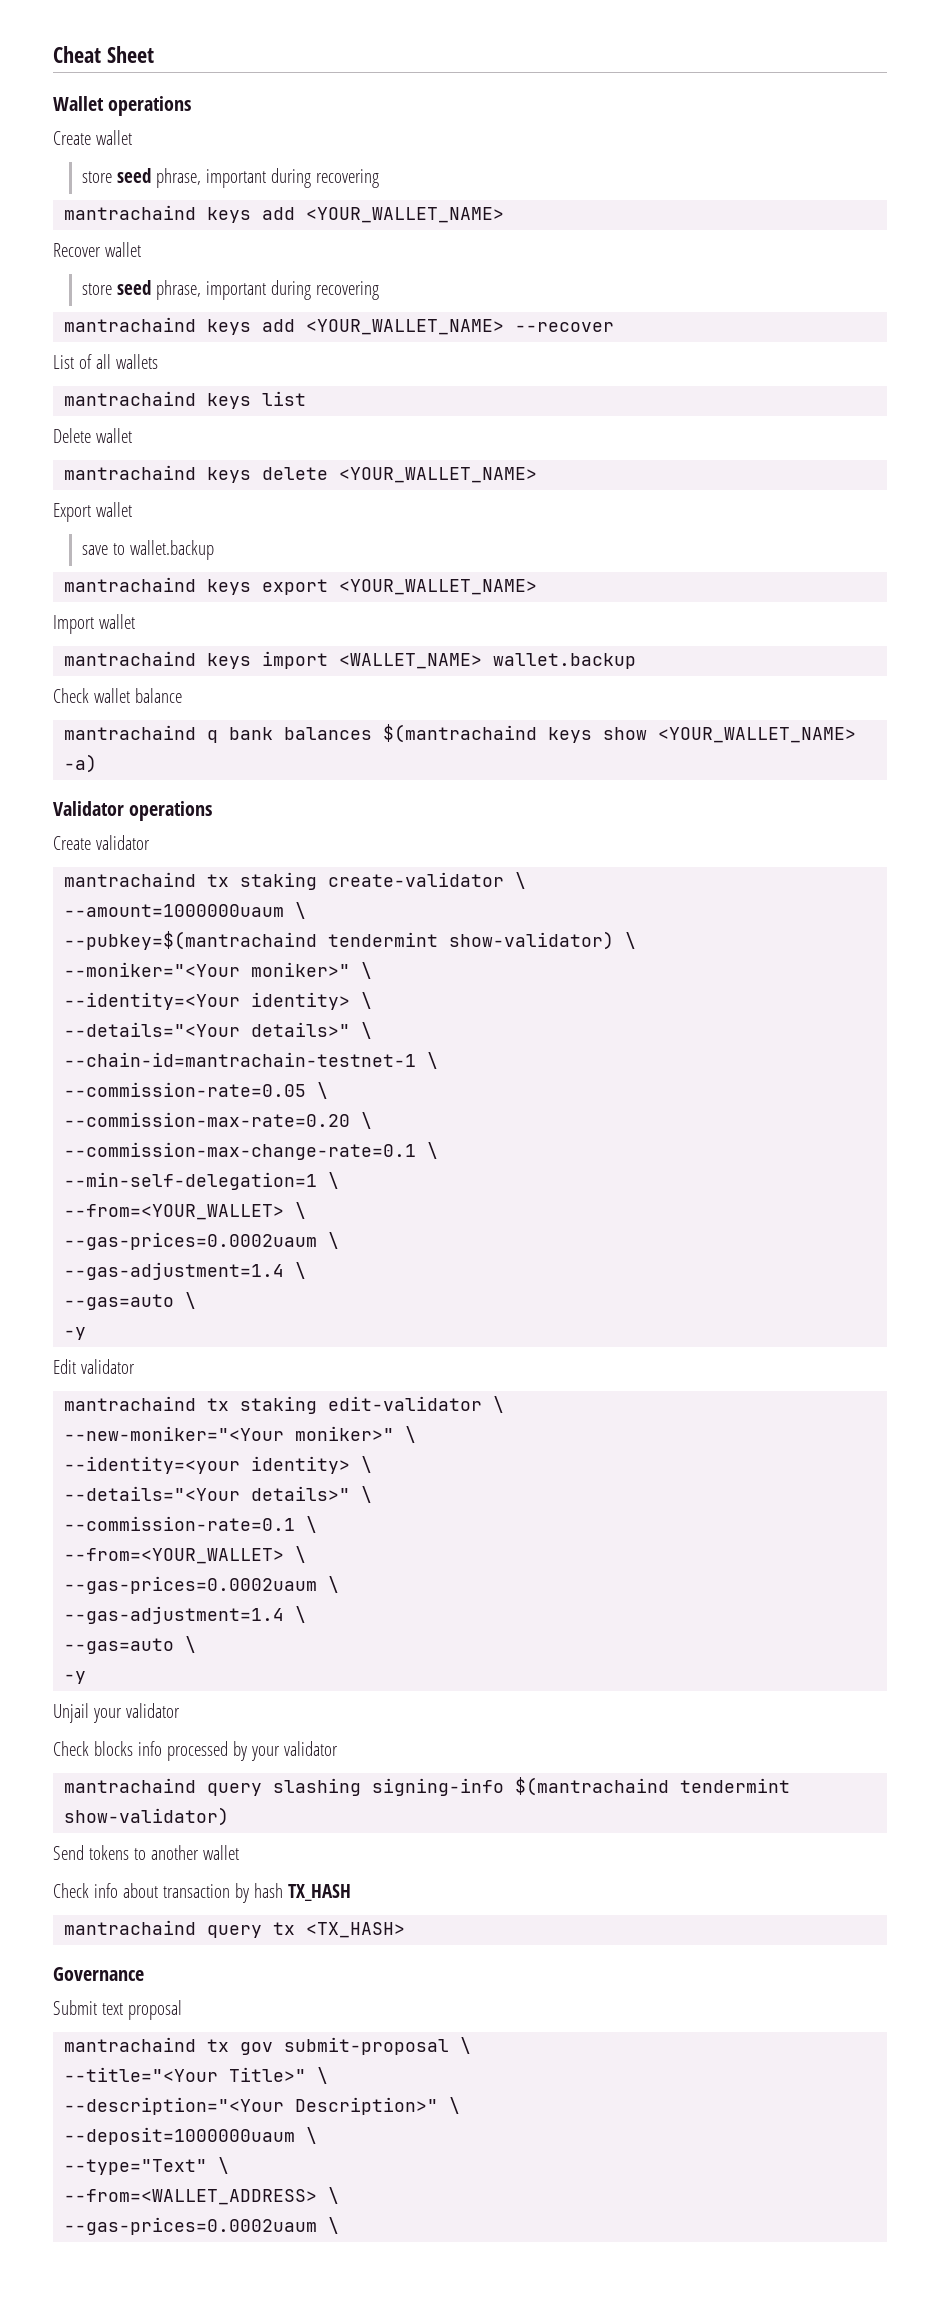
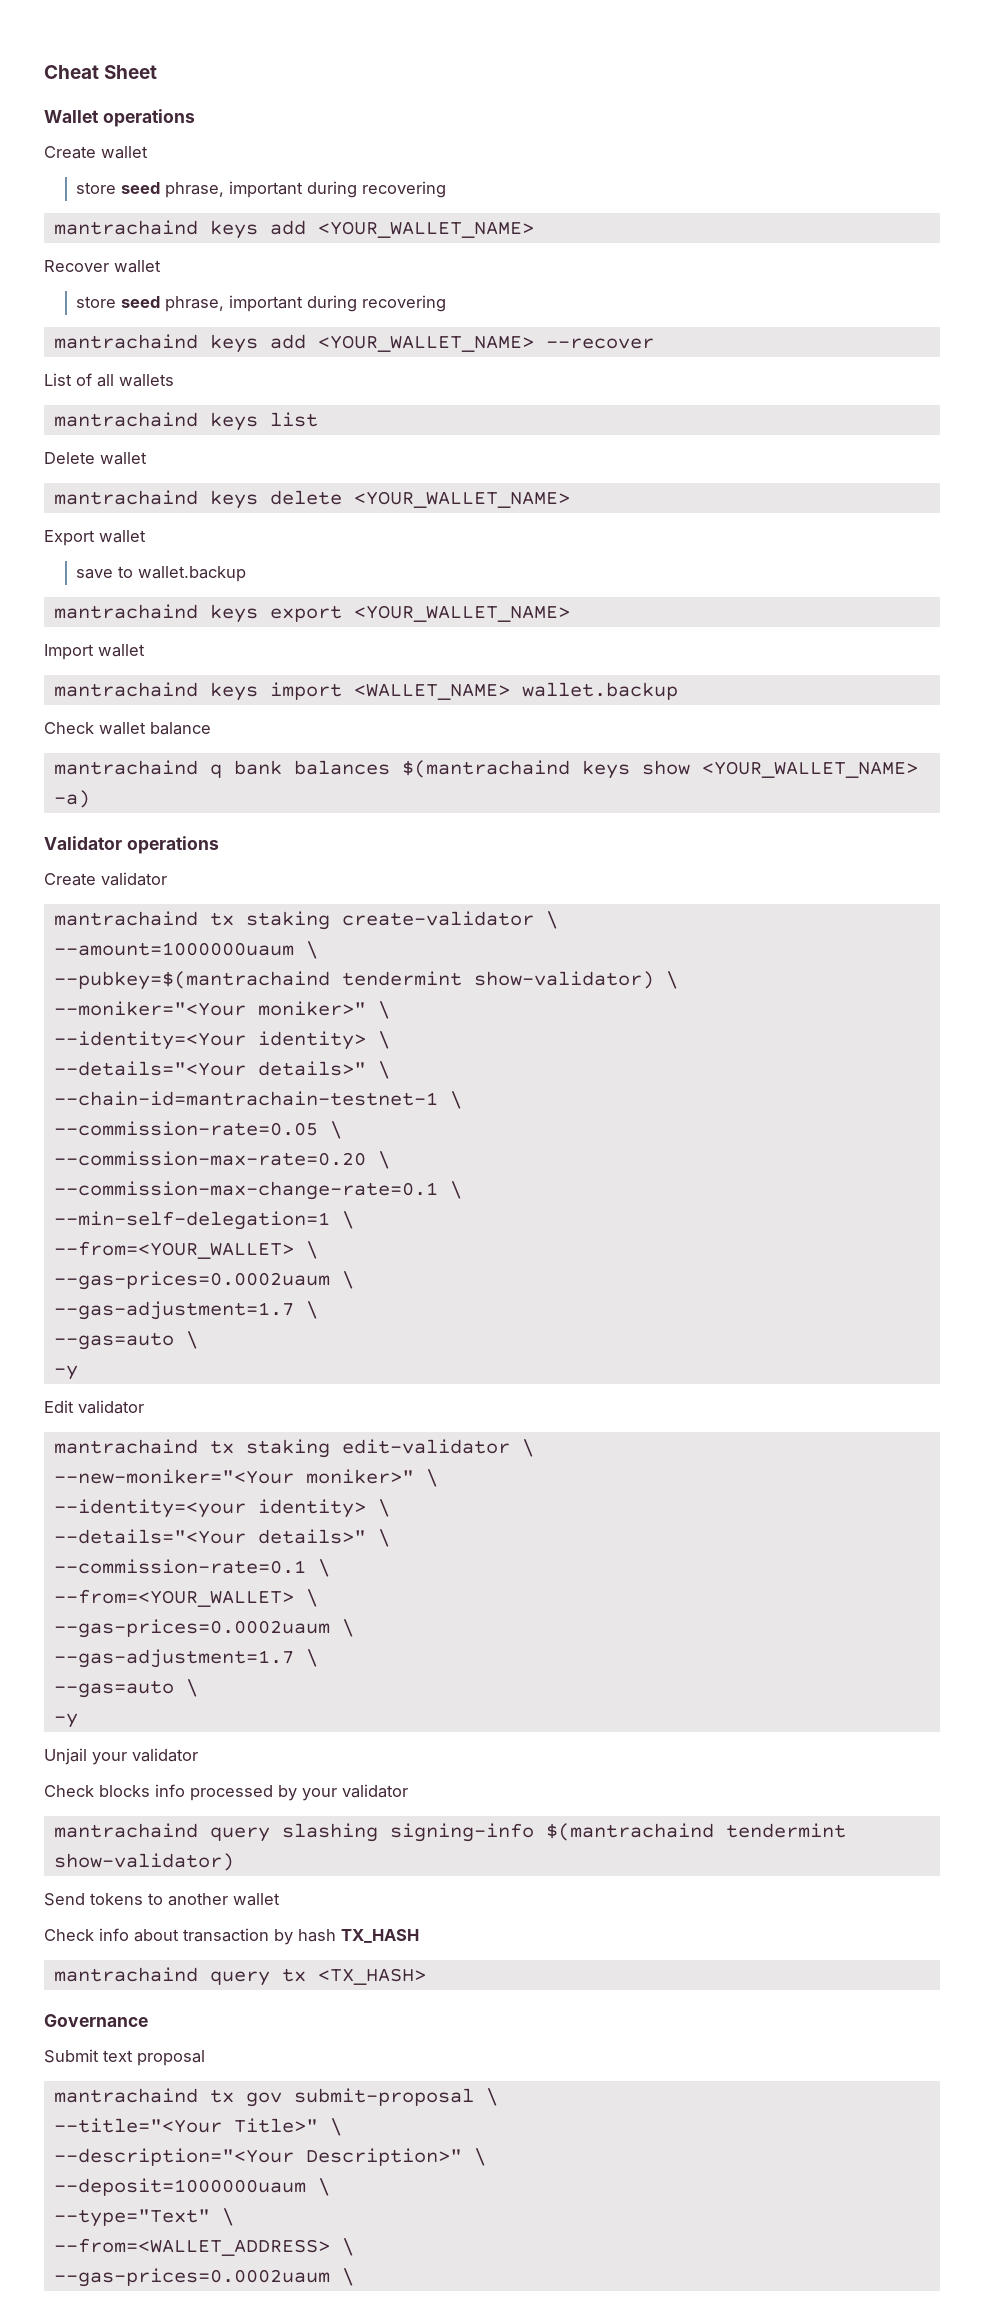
[64,1262,285,1280] --gas-adjustment=1.4 -> [53,1301,294,1320] --gas-adjustment=1.7
[64,1606,285,1624] --gas-adjustment=1.4 -> [53,1649,294,1668] --gas-adjustment=1.7

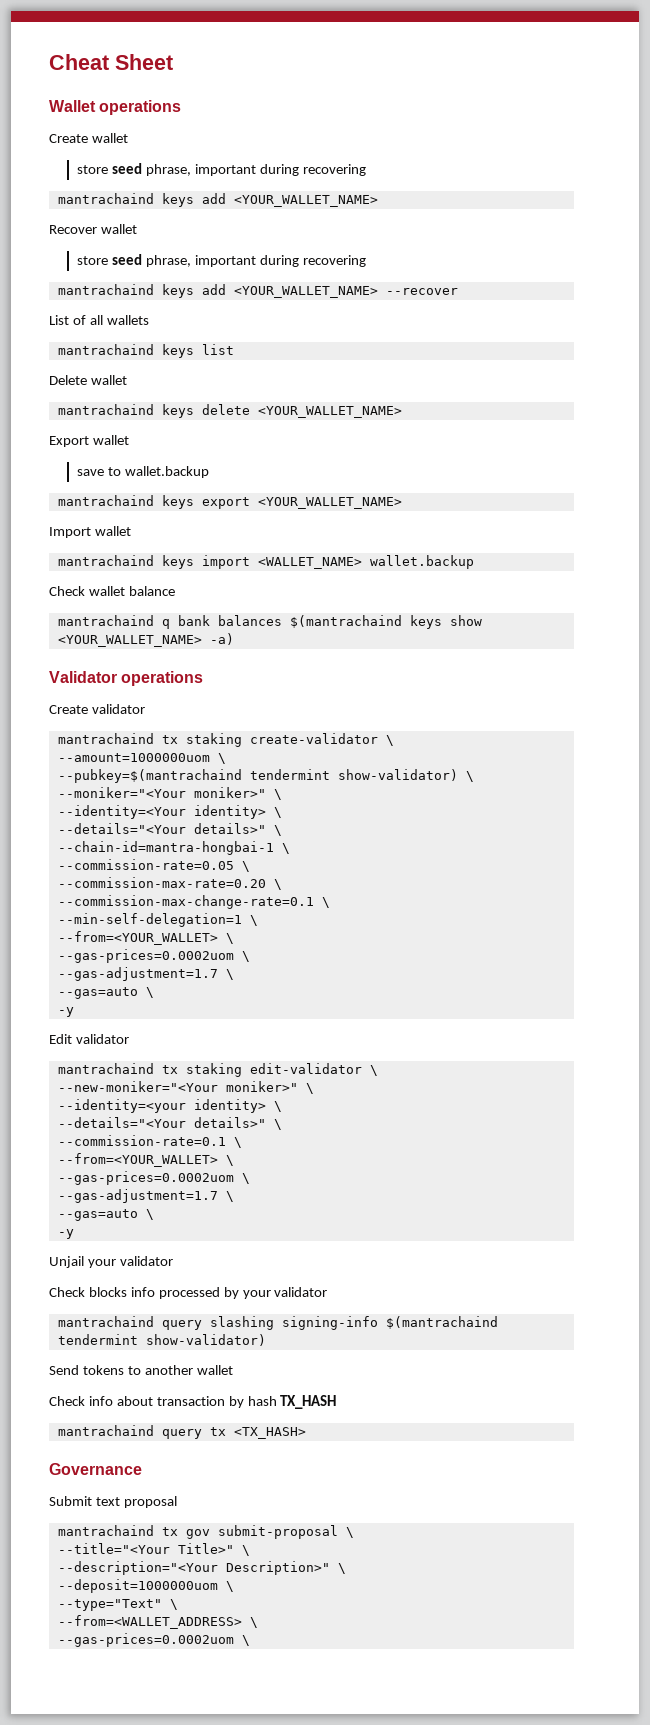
[53,942,294,956] --amount=1000000uaum -> [57,753,210,762] --amount=1000000uom
[53,1091,438,1106] --chain-id=mantrachain-testnet-1 -> [57,841,274,855] --chain-id=mantra-hongbai-1
[53,1271,330,1290] --gas-prices=0.0002uaum -> [57,949,234,963] --gas-prices=0.0002uom
[53,1619,330,1638] --gas-prices=0.0002uaum -> [57,1171,234,1185] --gas-prices=0.0002uom
[53,2178,306,2196] --deposit=1000000uaum -> [57,1579,218,1593] --deposit=1000000uom
[53,2268,330,2287] --gas-prices=0.0002uaum -> [57,1633,234,1647] --gas-prices=0.0002uom

